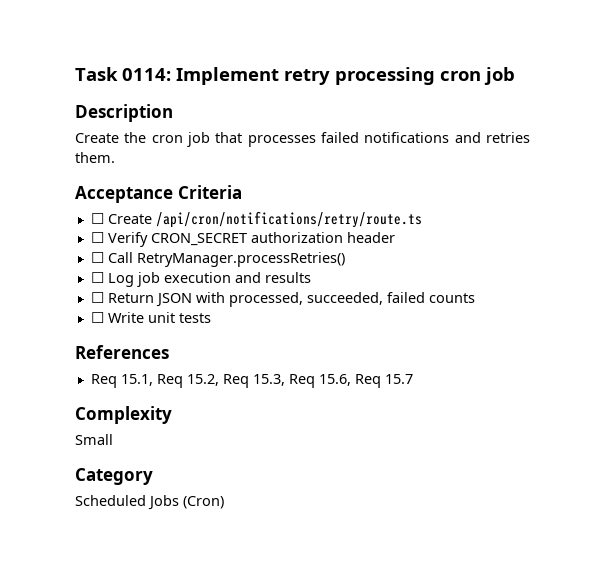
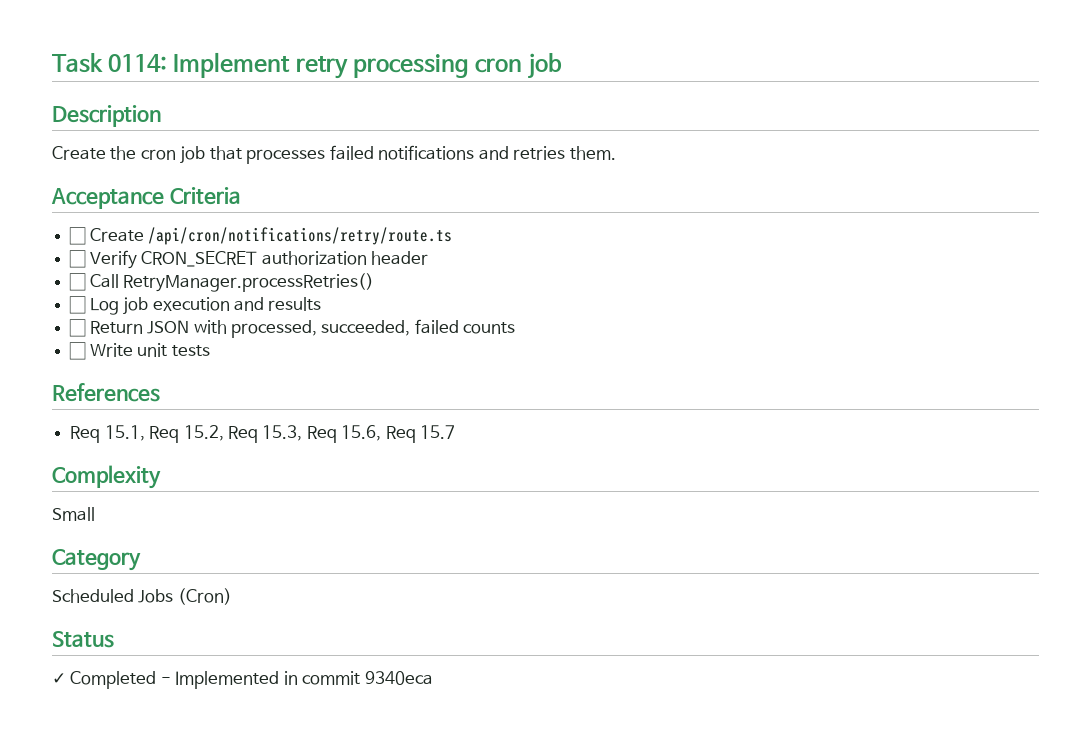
(224, 502) none -> [52,631,114,648] [52,671,433,689] // Status // ✓ Completed - Implemented in commit 9340eca

